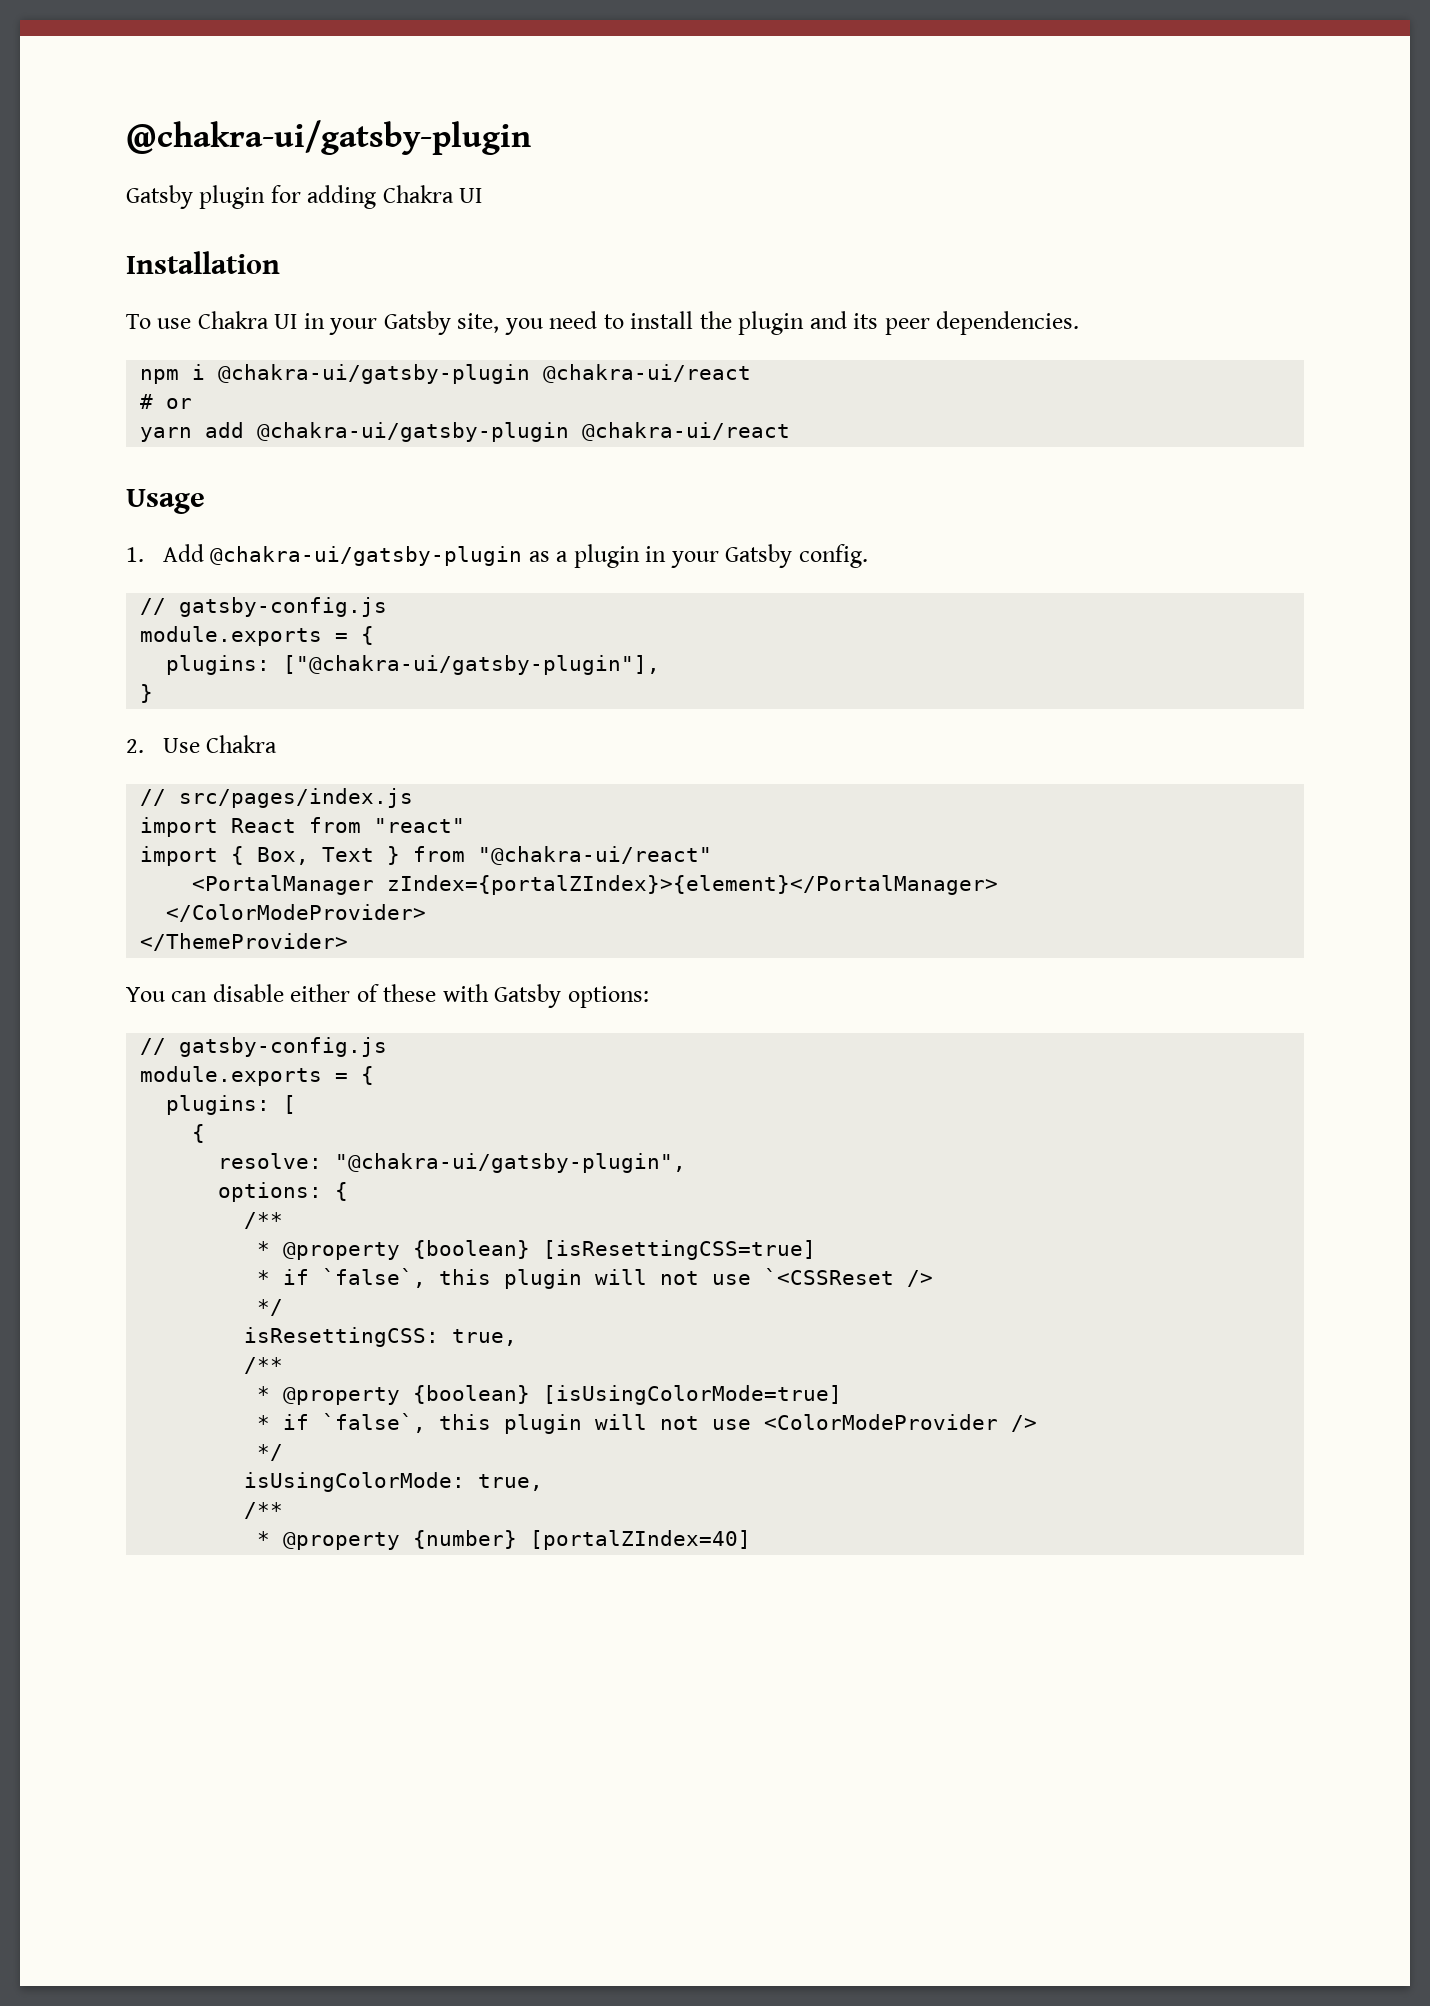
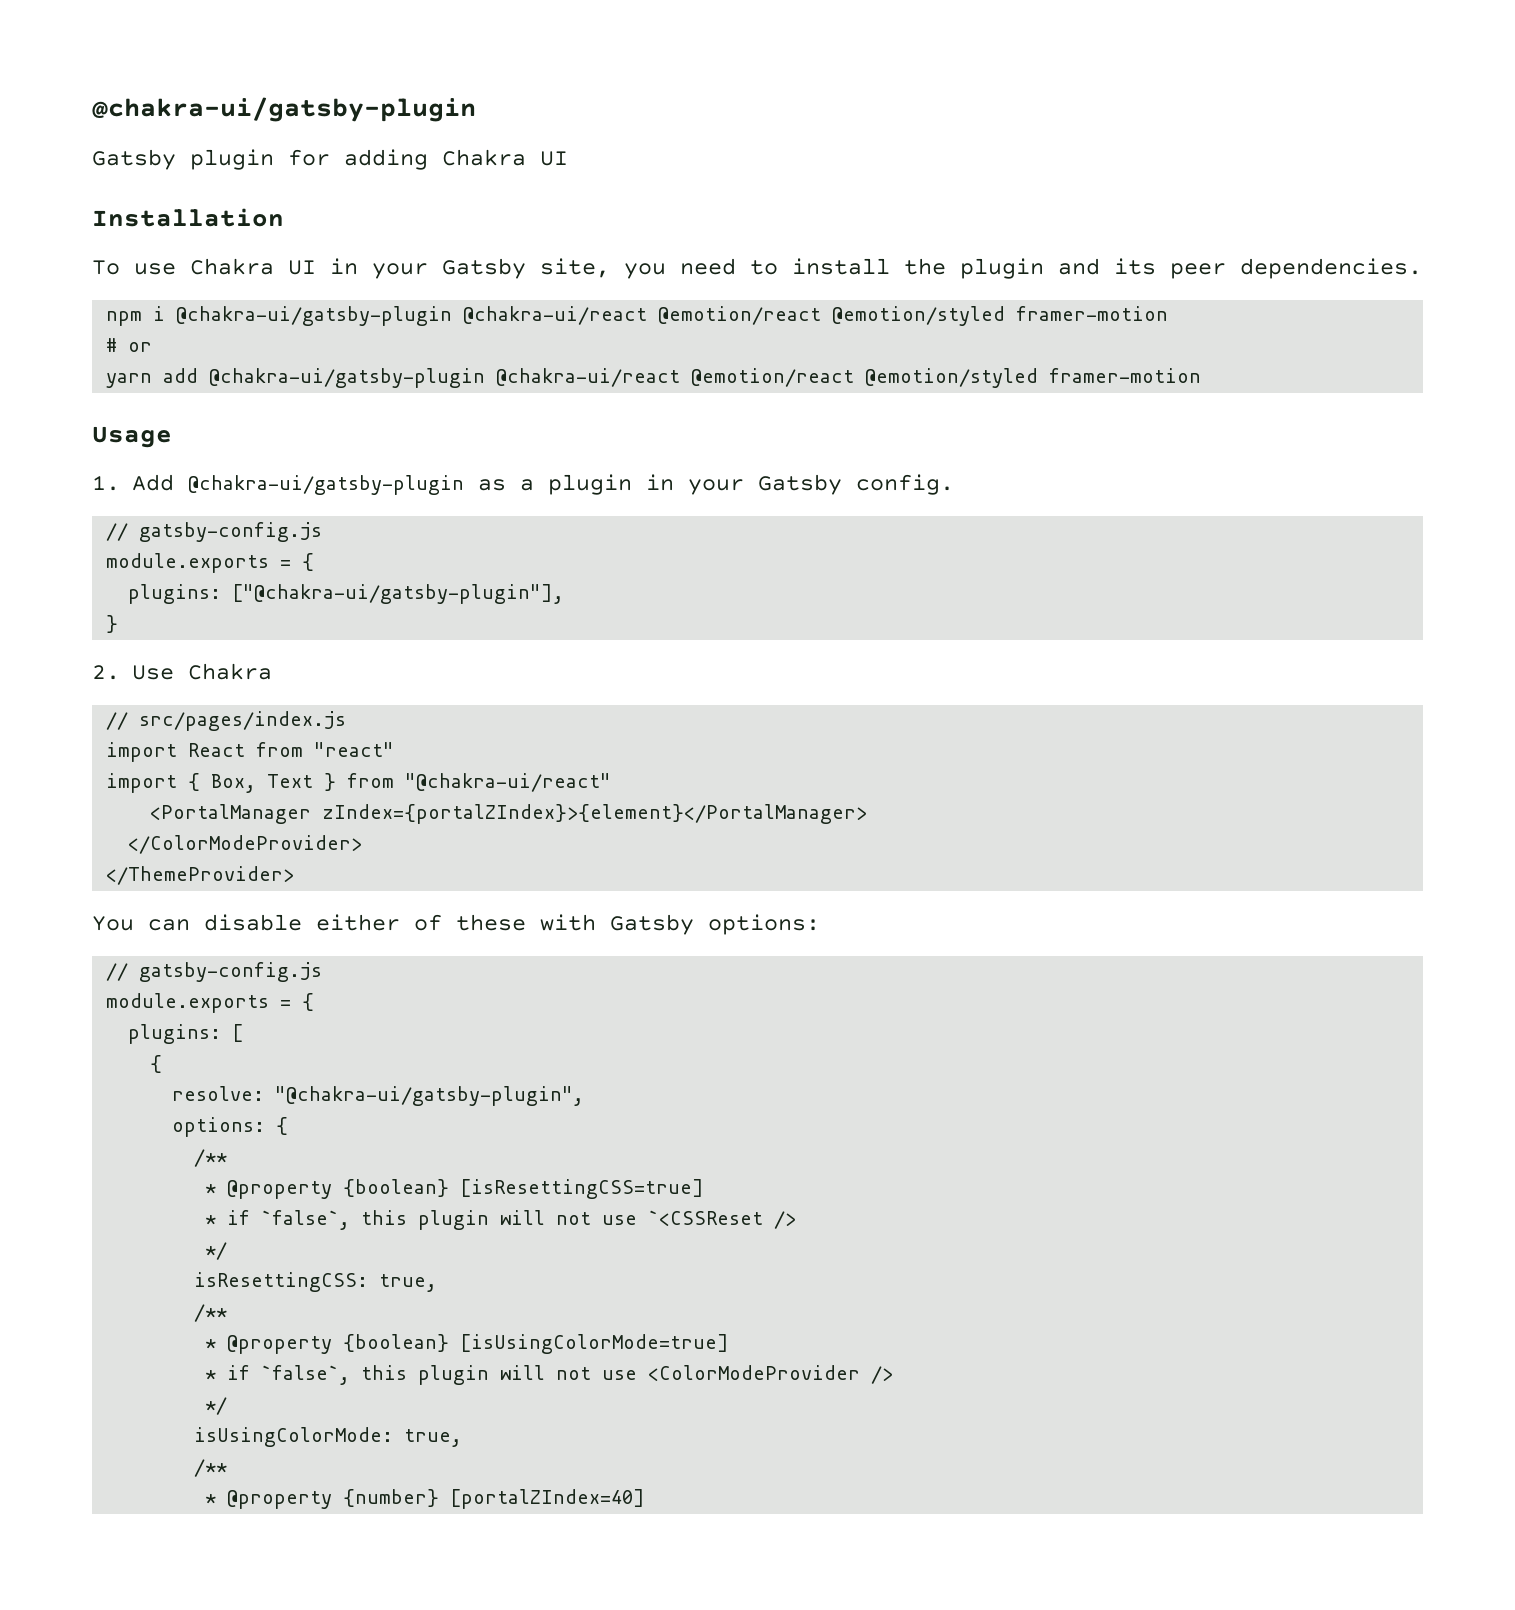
(752, 373) none -> [658,306,1169,326] @emotion/react @emotion/styled framer-motion
(791, 431) none -> [691,368,1202,388] @emotion/react @emotion/styled framer-motion

